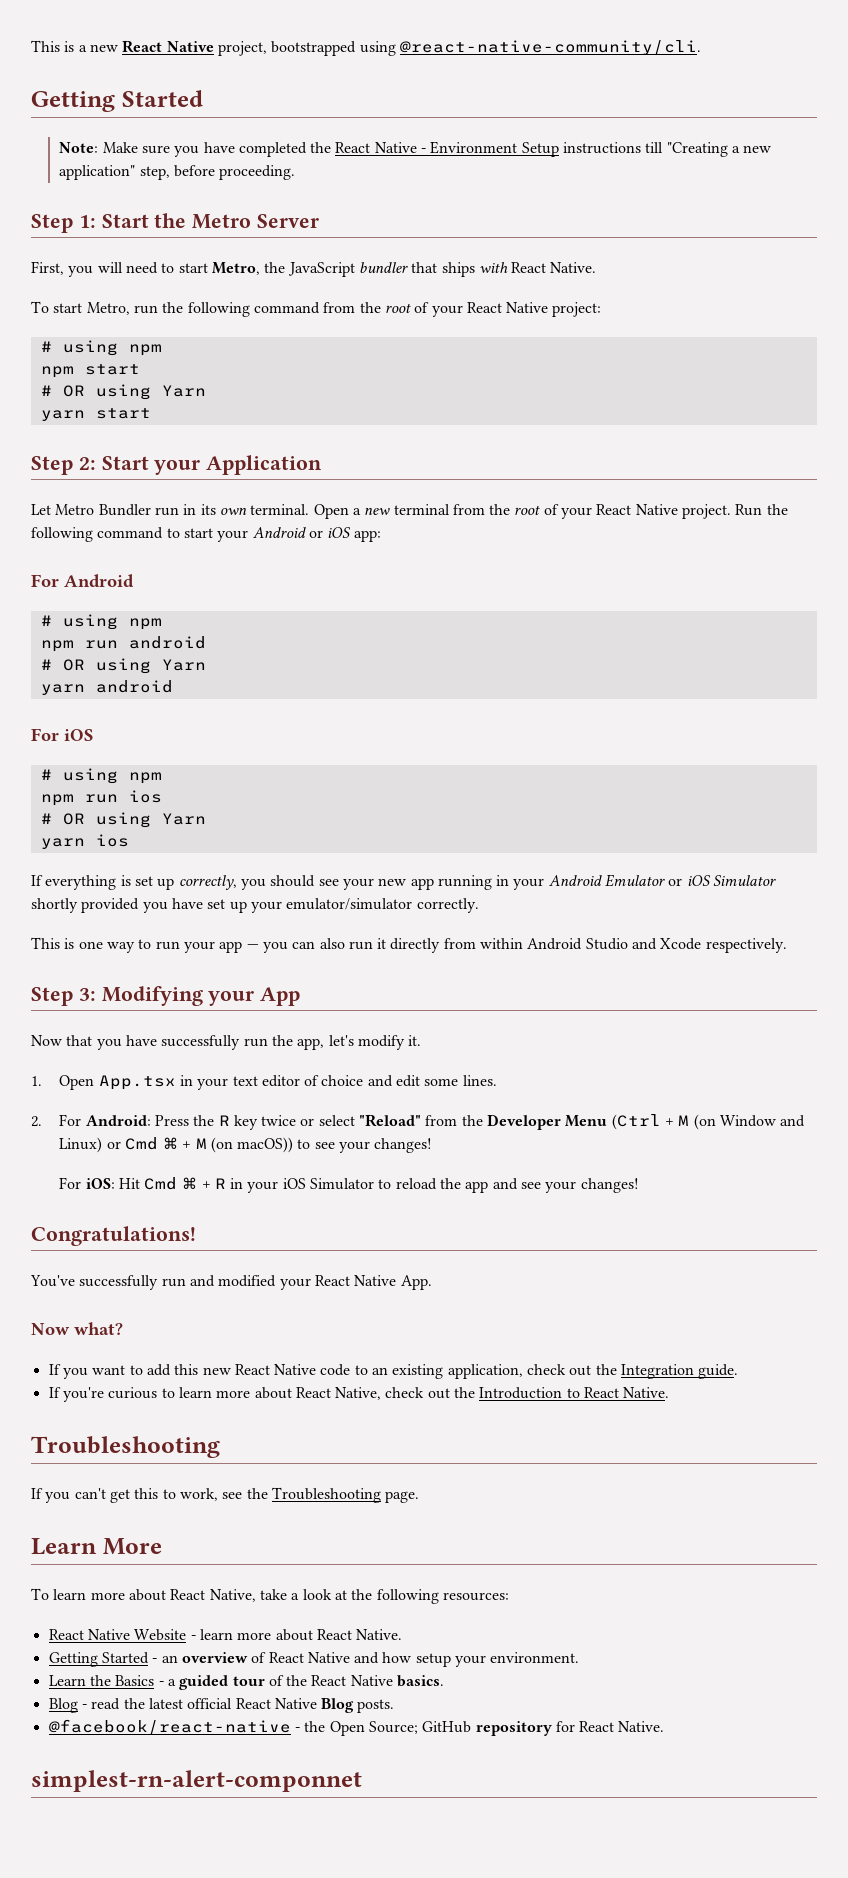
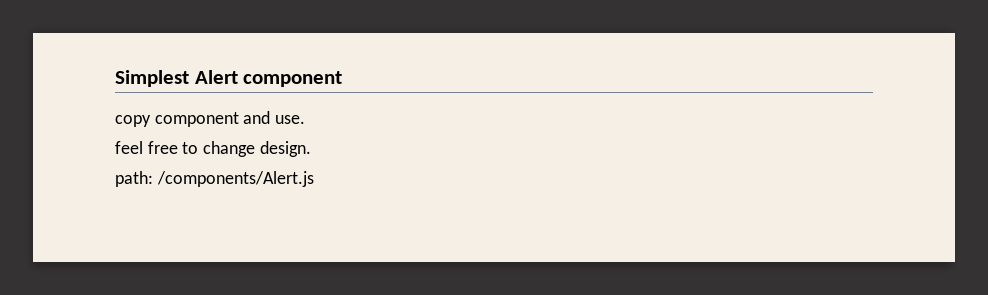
[31,40,701,56] [31,90,203,112] [59,141,772,157] [59,165,296,180] [31,213,320,233] [31,261,597,277] [31,301,602,317] [40,340,162,356] [40,364,140,378] [40,384,206,400] [40,408,151,421] [31,455,323,475] [31,504,788,519] [31,527,381,542] [31,574,134,588] [40,614,162,630] [40,636,206,652] [40,658,206,674] [40,680,173,695] [31,728,93,741] [40,768,162,784] [40,790,162,806] [40,812,206,828] [40,834,129,849] [31,874,777,890] [31,898,479,913] [31,937,787,953] [31,986,301,1006] [31,1035,422,1050] [31,1075,497,1090] [31,1114,806,1130] [59,1137,433,1153] [59,1177,639,1193] [31,1226,196,1246] [30,1275,432,1290] [31,1322,123,1335] [48,1364,739,1379] [48,1387,670,1402] [31,1436,220,1458] [31,1487,420,1503] [31,1538,162,1555] [31,1588,509,1604] [48,1629,403,1641] [48,1652,580,1667] [48,1675,445,1690] [48,1698,395,1713] [48,1719,665,1736] [31,1770,362,1792] This is a new React Native project, bootstrapped using @react-native-community/cli. // Getting Started // Note: Make sure you have completed the React Native - Environment Setup instructions till "Creating a new application" step, before proceeding. // Step 1: Start the Metro Server // First, you will need to start Metro, the JavaScript bundler that ships with React Native. // To start Metro, run the following command from the root of your React Native project: // # using npm // npm start // # OR using Yarn // yarn start // Step 2: Start your Application // Let Metro Bundler run in its own terminal. Open a new terminal from the root of your React Native project. Run the following command to start your Android or iOS app: // For Android // # using npm // npm run android // # OR using Yarn // yarn android // For iOS // # using npm // npm run ios // # OR using Yarn // yarn ios // If everything is set up correctly, you should see your new app running in your Android Emulator or iOS Simulator shortly provided you have set up your emulator/simulator correctly. // This is one way to run your app — you can also run it directly from within Android Studio and Xcode respectively. // Step 3: Modifying your App // Now that you have successfully run the app, let's modify it. // 1. Open App.tsx in your text editor of choice and edit some lines. // 2. For Android: Press the R key twice or select "Reload" from the Developer Menu (Ctrl + M (on Window and Linux) or Cmd ⌘ + M (on macOS)) to see your changes! // For iOS: Hit Cmd ⌘ + R in your iOS Simulator to reload the app and see your changes! // Congratulations! // You've successfully run and modified your React Native App. // Now what? // If you want to add this new React Native code to an existing application, check out the Integration guide. // If you're curious to learn more about React Native, check out the Introduction to React Native. // Troubleshooting // If you can't get this to work, see the Troubleshooting page. // Learn More // To learn more about React Native, take a look at the following resources: // React Native Website - learn more about React Native. // Getting Started - an overview of React Native and how setup your environment. // Learn the Basics - a guided tour of the React Native basics. // Blog - read the latest official React Native Blog posts. // @facebook/react-native - the Open Source; GitHub repository for React Native. // simplest-rn-alert-componnet -> [115,70,343,87] [115,111,306,127] [115,141,311,157] [115,171,314,187] Simplest Alert component // copy component and use. // feel free to change design. // path: /components/Alert.js

